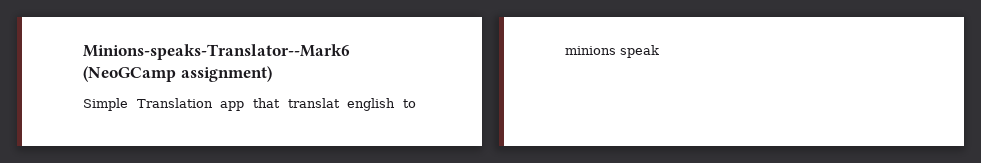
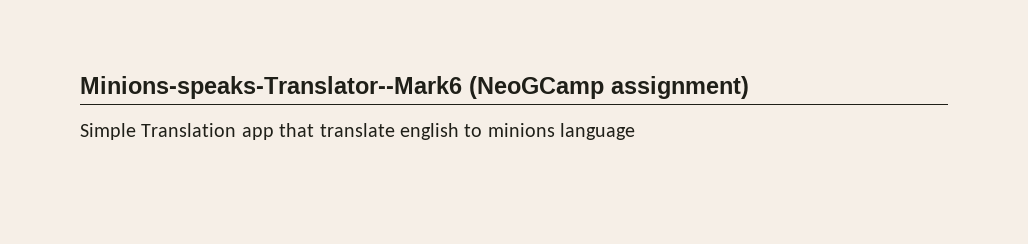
[287,98,340,108] translat -> [319,123,395,137] translate
[620,45,659,58] speak -> [560,123,636,140] language

